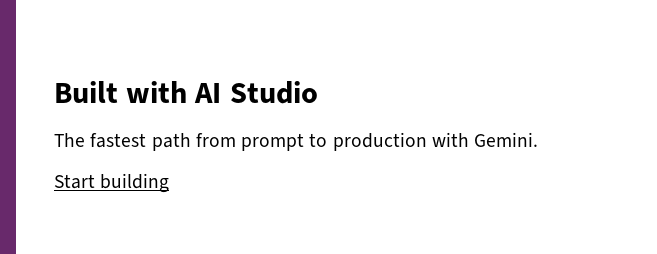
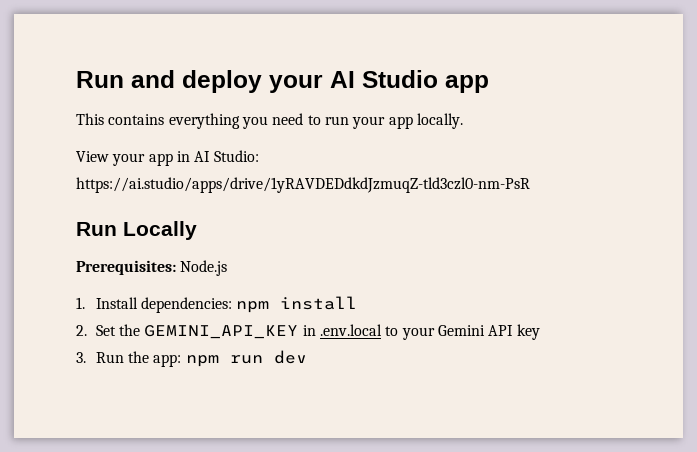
[54,81,318,104] [54,132,539,151] [54,173,170,193] Built with AI Studio // The fastest path from prompt to production with Gemini. // Start building -> [76,70,489,93] [76,113,463,129] [76,150,259,166] [76,177,530,193] [76,221,197,240] [76,260,228,276] [76,296,358,313] [76,324,540,340] [76,350,307,367] Run and deploy your AI Studio app // This contains everything you need to run your app locally. // View your app in AI Studio: https://ai.studio/apps/drive/1yRAVDEDdkdJzmuqZ-tld3czl0-nm-PsR // Run Locally // Prerequisites: Node.js // 1. Install dependencies: npm install // 2. Set the GEMINI_API_KEY in .env.local to your Gemini API key // 3. Run the app: npm run dev

